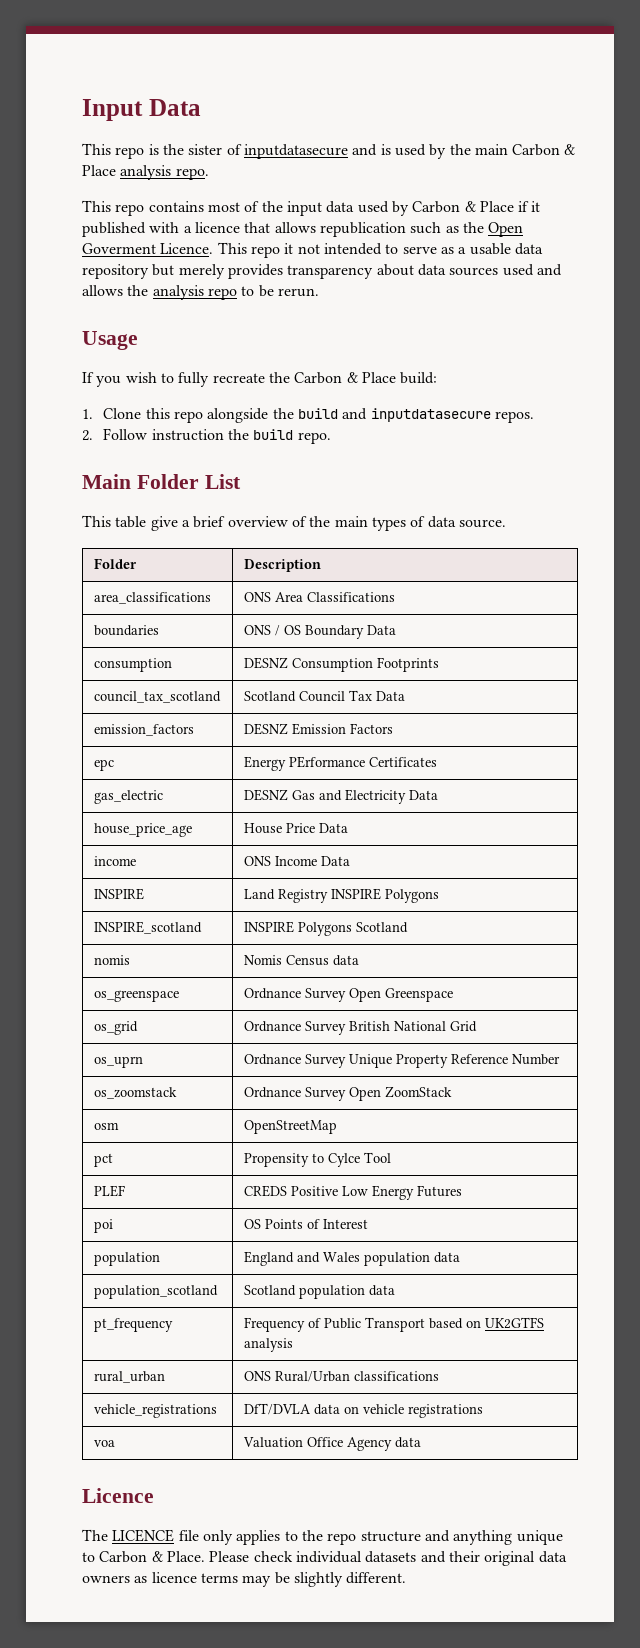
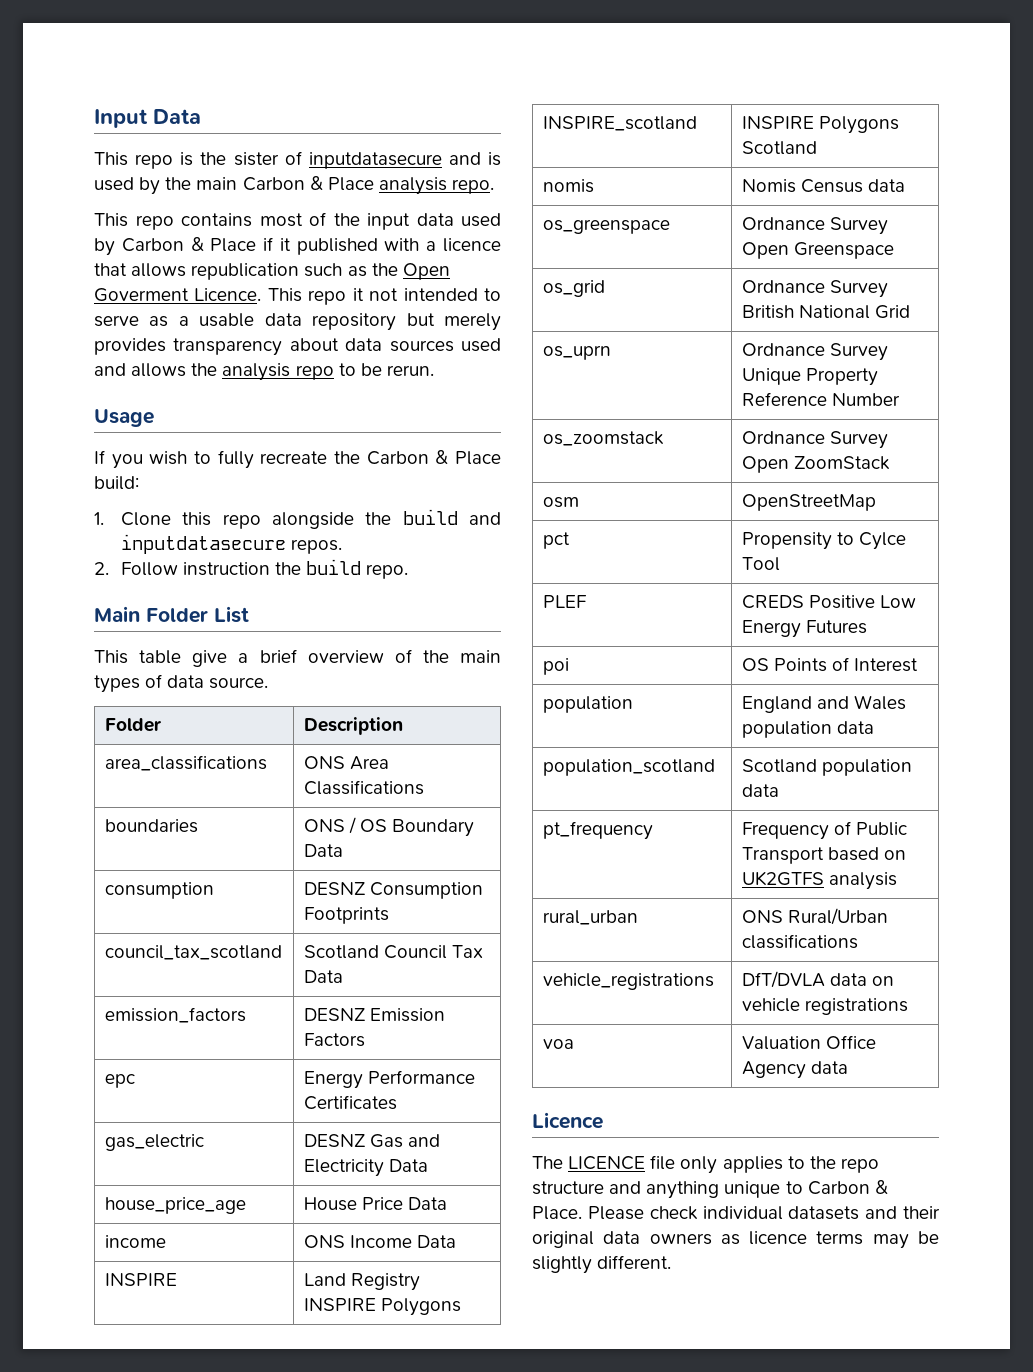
[288,756,365,768] PErformance -> [367,1070,475,1084] Performance

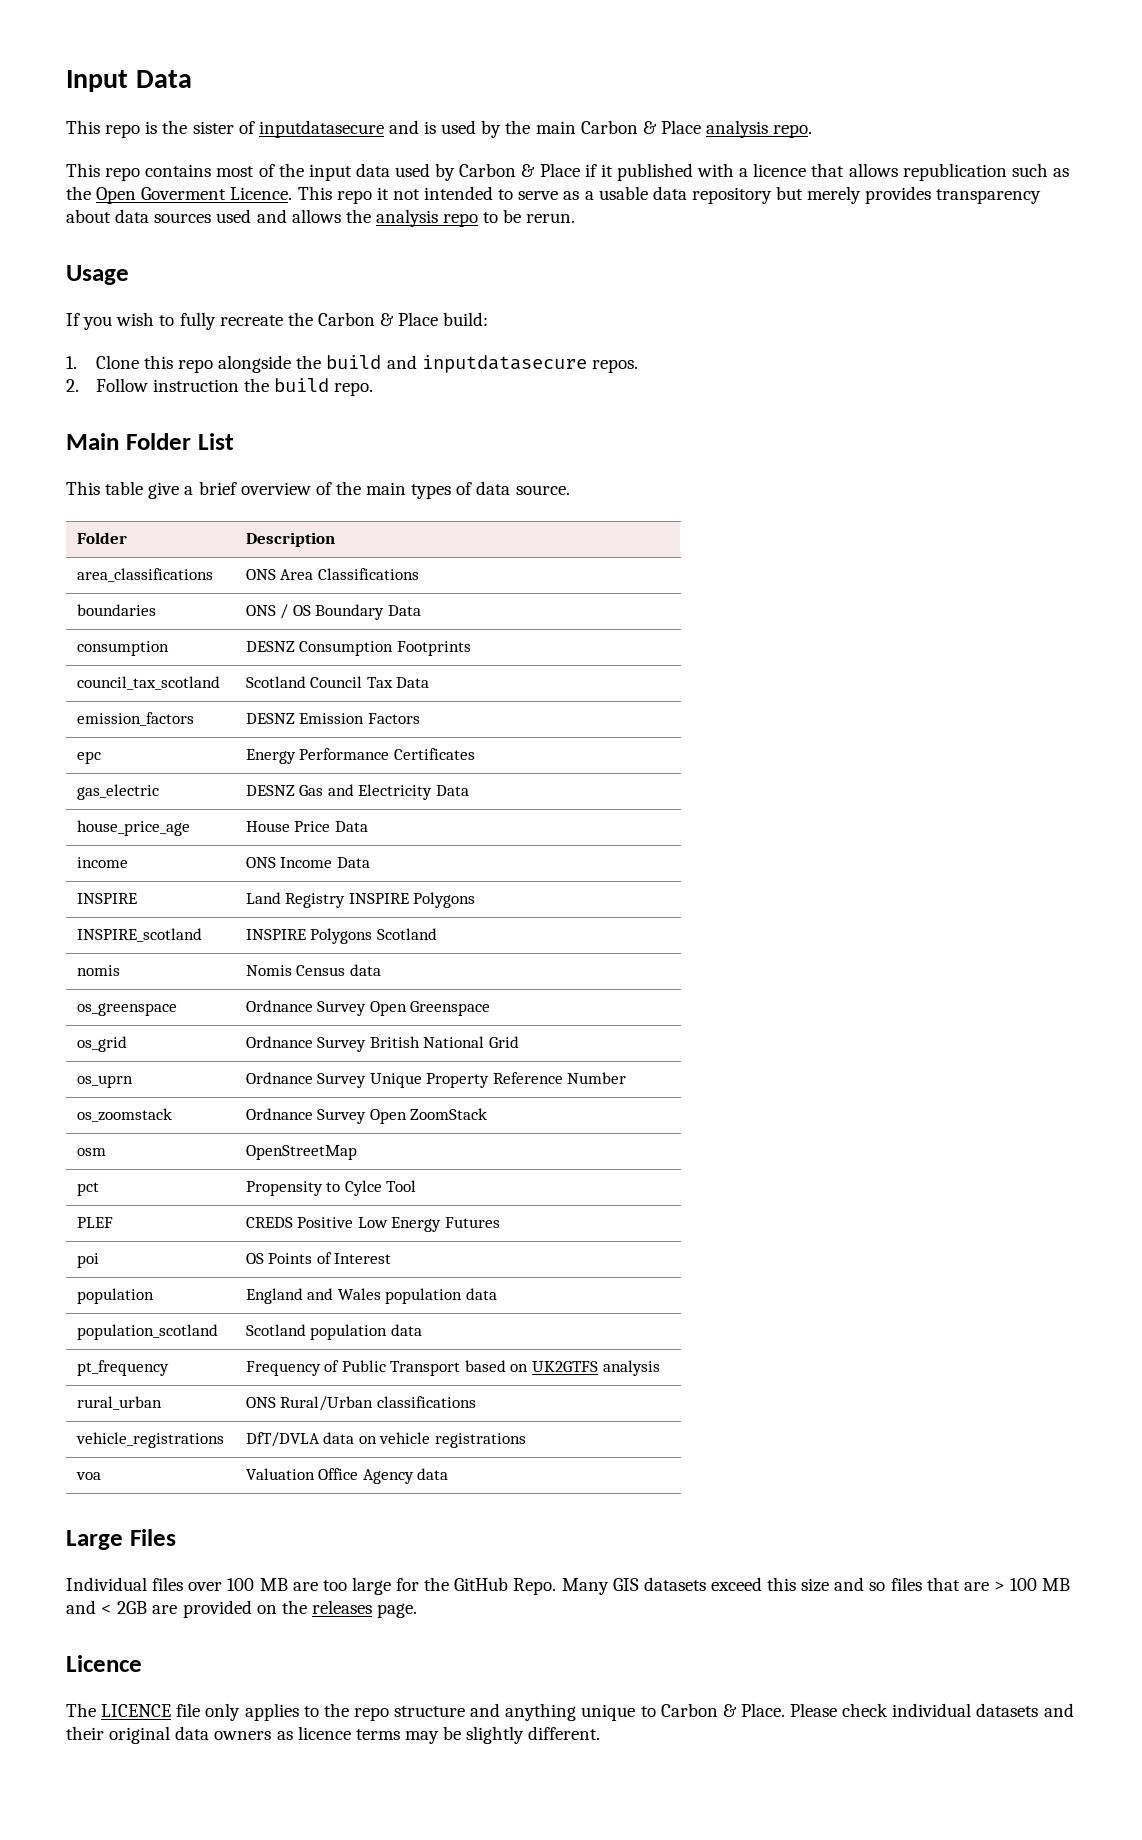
(848, 1067) none -> [66,1529,176,1550] [66,1577,1071,1595] [66,1600,418,1618] // Large Files // Individual files over 100 MB are too large for the GitHub Repo. Many GIS datasets exceed this size and so files that are > 100 MB and < 2GB are provided on the releases page.

